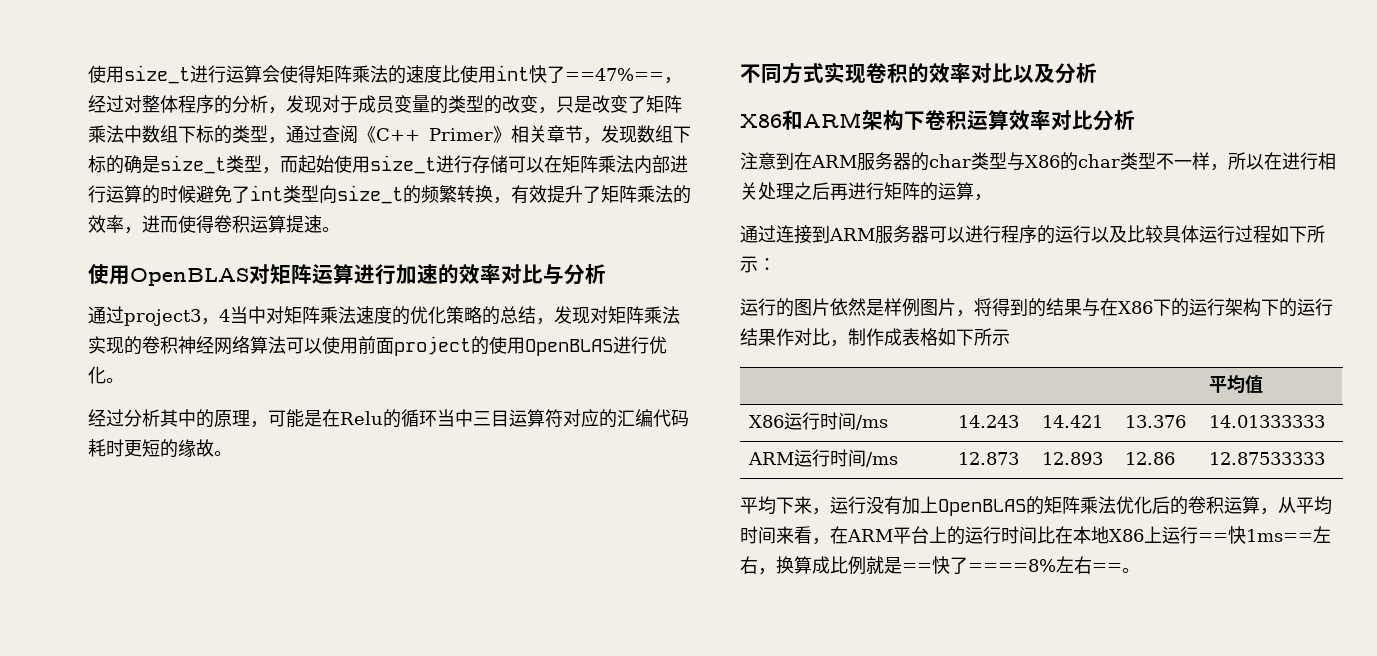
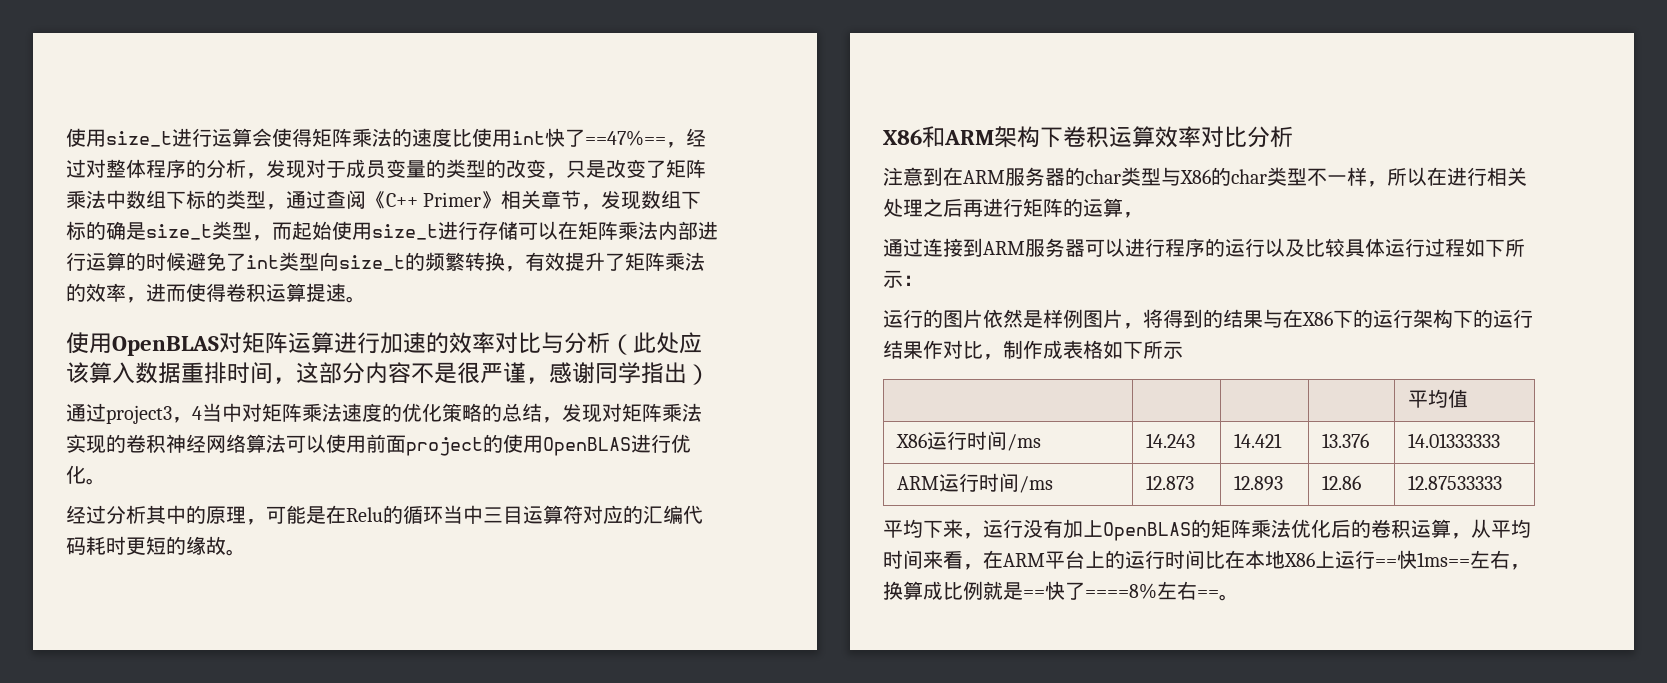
(606, 274) none -> [610,332,702,355] [66,362,710,385] （此处应该算入数据重排时间，这部分内容不是很严谨，感谢同学指出）
[740,62,1097,84] // 不同方式实现卷积的效率对比以及分析 -> (246, 552) none

